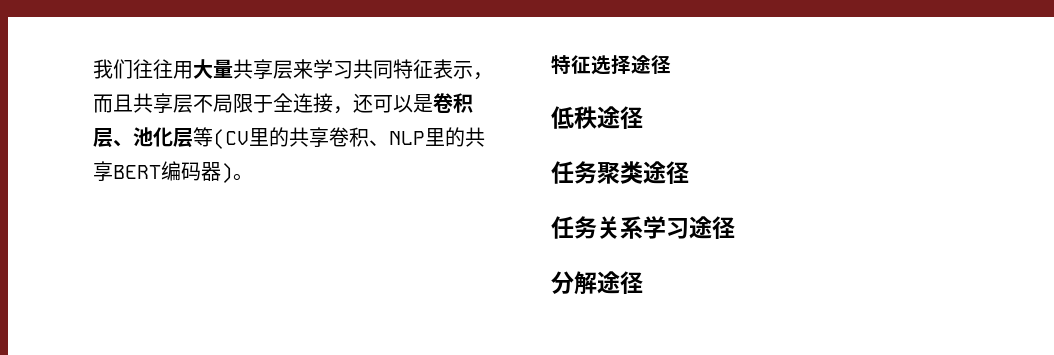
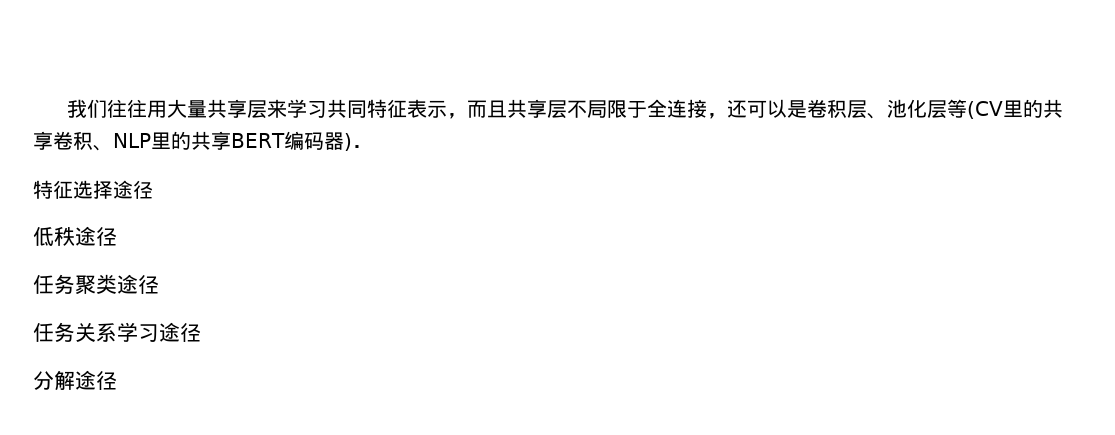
[233,173,253,181] 。 -> [351,145,372,148] ．

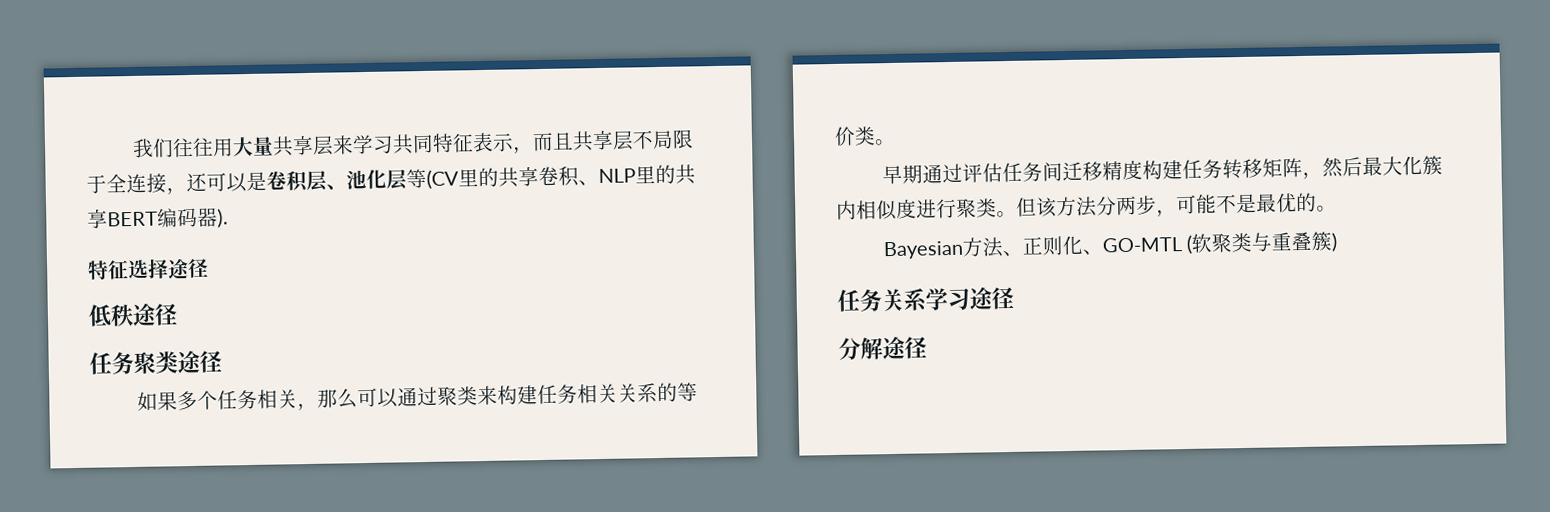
(159, 284) none -> [136,382,698,411] [834,126,896,146] [881,155,1443,185] [836,192,1337,221] [882,231,1339,260] // 如果多个任务相关，那么可以通过聚类来构建任务相关关系的等价类。 // 早期通过评估任务间迁移精度构建任务转移矩阵，然后最大化簇内相似度进行聚类。但该方法分两步，可能不是最优的。 // Bayesian方法、正则化、GO-MTL (软聚类与重叠簇)

